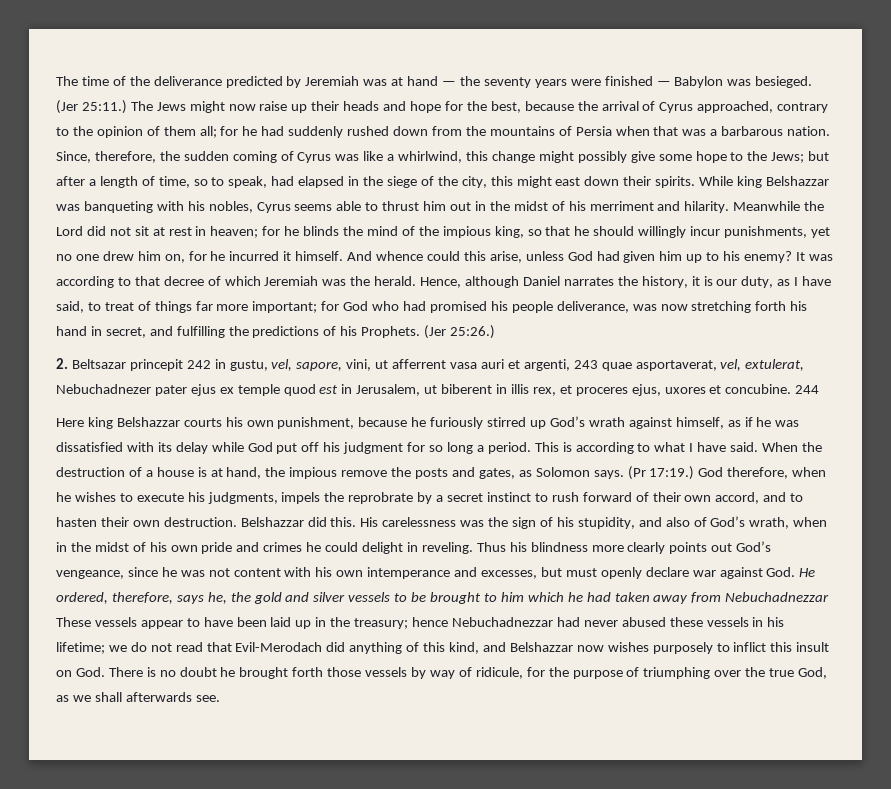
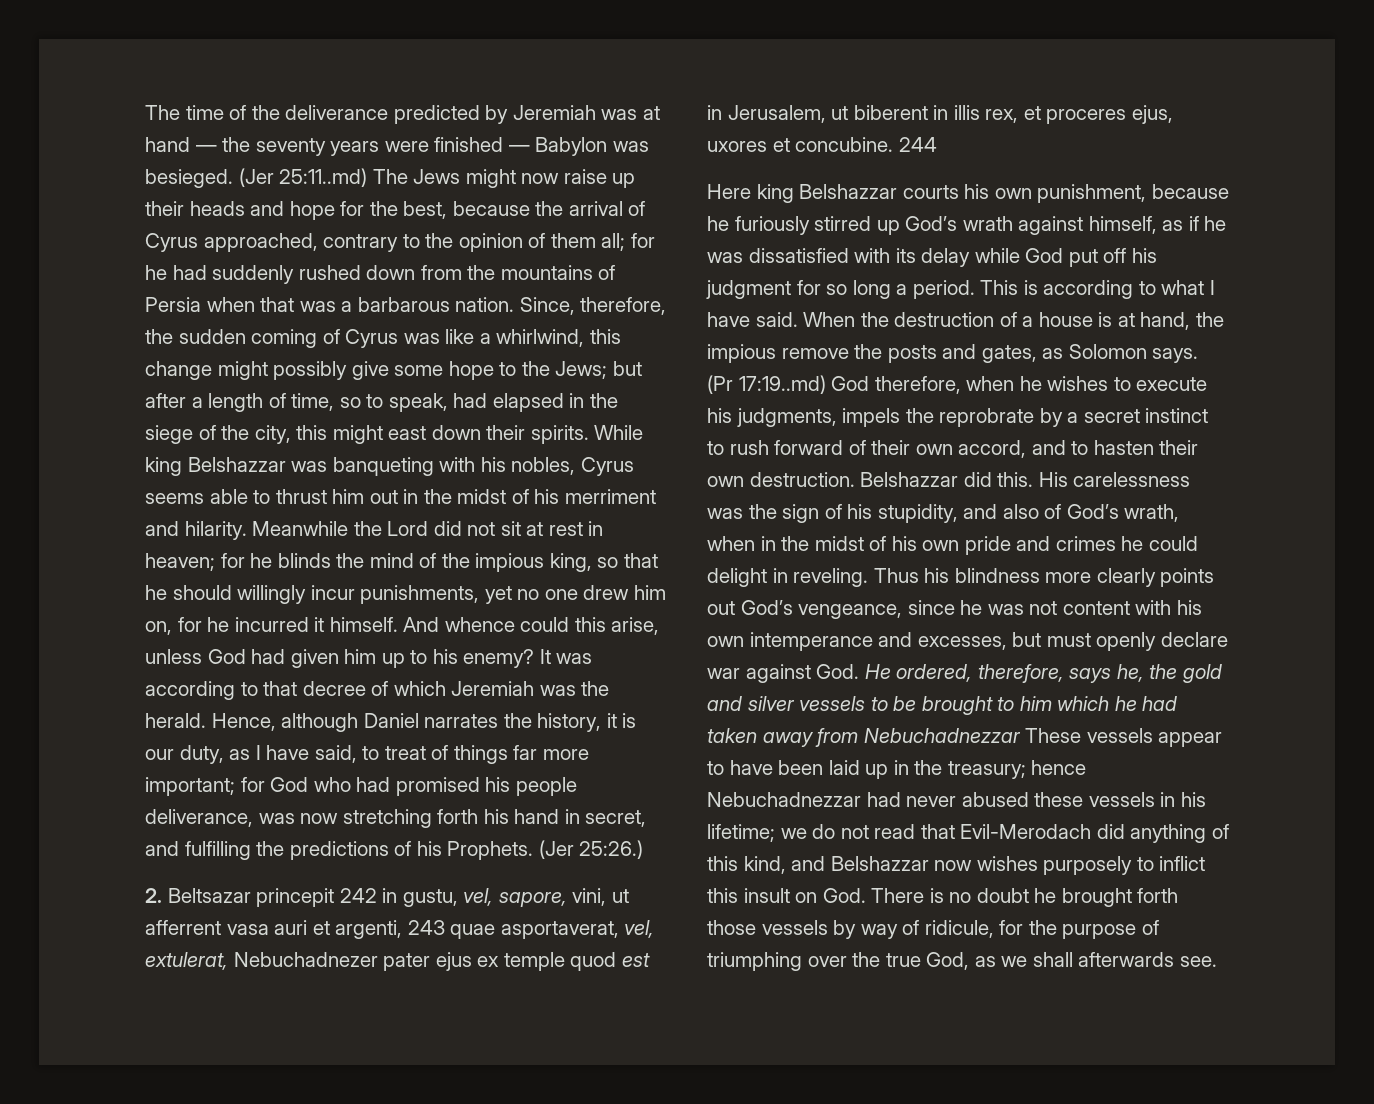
[81,100,127,114] 25:11.) -> [279,168,368,187] 25:11..md)
[649,466,695,480] 17:19.) -> [738,375,826,394] 17:19..md)

